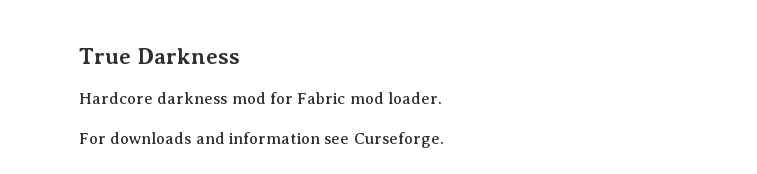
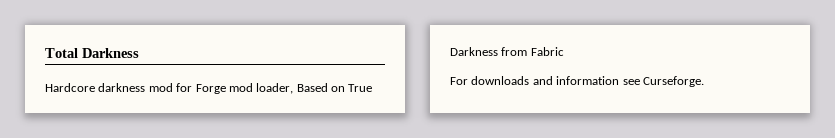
[79,48,131,64] True -> [45,48,78,58] Total
(293, 98) none -> [195,83,373,94] [450,47,528,56] Forge mod loader, Based on True Darkness from
[349,92,442,104] mod loader. -> (564, 51) none

